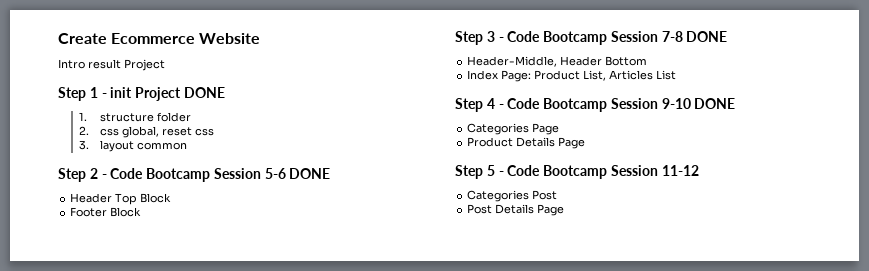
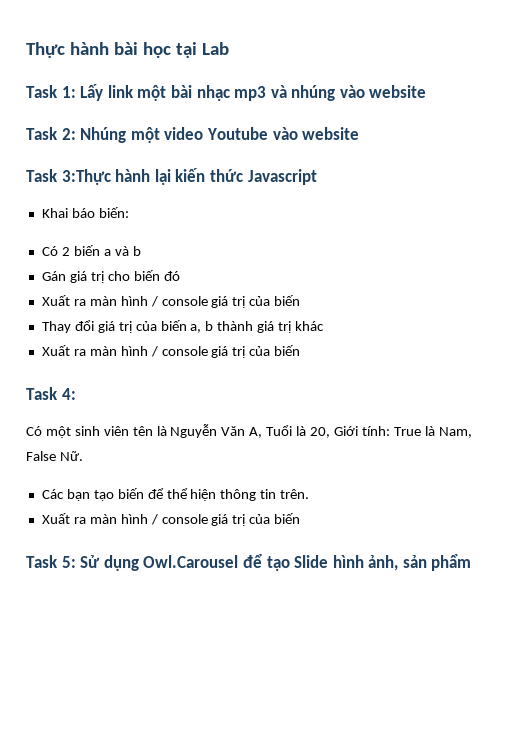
[58,33,261,44] [58,59,165,71] [58,87,225,101] [79,112,192,122] [79,126,215,138] [79,140,188,152] [58,168,331,182] [70,193,172,205] [70,207,142,217] [455,31,728,45] [467,56,648,67] [467,70,677,82] [455,98,736,112] [467,123,560,135] [467,137,586,149] [455,165,699,179] [467,190,558,202] [467,204,565,216] Create Ecommerce Website // Intro result Project // Step 1 - init Project DONE // 1. structure folder // 2. css global, reset css // 3. layout common // Step 2 - Code Bootcamp Session 5-6 DONE // Header Top Block // Footer Block // Step 3 - Code Bootcamp Session 7-8 DONE // Header-Middle, Header Bottom // Index Page: Product List, Articles List // Step 4 - Code Bootcamp Session 9-10 DONE // Categories Page // Product Details Page // Step 5 - Code Bootcamp Session 11-12 // Categories Post // Post Details Page -> [26,42,229,58] [26,84,427,101] [26,127,360,143] [26,168,317,185] [41,207,129,218] [41,245,141,256] [41,270,180,283] [41,295,301,308] [41,320,325,333] [41,345,301,358] [26,387,76,400] [26,424,472,438] [26,451,83,461] [41,488,310,501] [41,513,301,526] [26,554,472,571] Thực hành bài học tại Lab // Task 1: Lấy link một bài nhạc mp3 và nhúng vào website // Task 2: Nhúng một video Youtube vào website // Task 3:Thực hành lại kiến thức Javascript // Khai báo biến: // Có 2 biến a và b // Gán giá trị cho biến đó // Xuất ra màn hình / console giá trị của biến // Thay đổi giá trị của biến a, b thành giá trị khác // Xuất ra màn hình / console giá trị của biến // Task 4: // Có một sinh viên tên là Nguyễn Văn A, Tuổi là 20, Giới tính: True là Nam, False Nữ. // Các bạn tạo biến để thể hiện thông tin trên. // Xuất ra màn hình / console giá trị của biến // Task 5: Sử dụng Owl.Carousel để tạo Slide hình ảnh, sản phẩm

